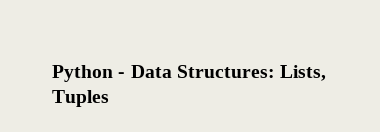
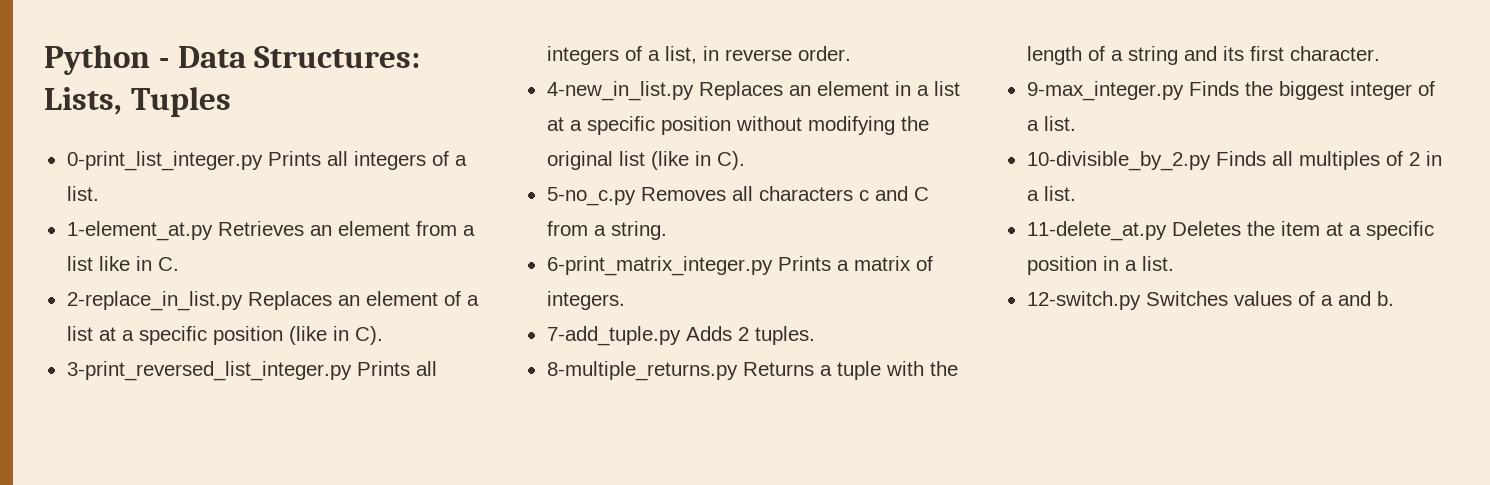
(109, 98) none -> [66,151,467,171] [66,186,99,201] [66,221,475,241] [66,256,179,271] [66,291,479,311] [66,326,383,345] [66,361,437,381] [546,46,851,65] [546,81,960,101] [546,116,929,135] [546,151,745,170] [546,186,929,206] [546,221,667,240] [546,256,933,276] [546,291,625,310] [546,326,815,346] [546,361,958,381] [1026,46,1380,65] [1026,81,1435,101] [1026,116,1076,131] [1026,151,1442,171] [1026,186,1076,201] [1026,221,1434,241] [1026,256,1174,275] [1026,291,1394,310] // 0-print_list_integer.py Prints all integers of a list. // 1-element_at.py Retrieves an element from a list like in C. // 2-replace_in_list.py Replaces an element of a list at a specific position (like in C). // 3-print_reversed_list_integer.py Prints all integers of a list, in reverse order. // 4-new_in_list.py Replaces an element in a list at a specific position without modifying the original list (like in C). // 5-no_c.py Removes all characters c and C from a string. // 6-print_matrix_integer.py Prints a matrix of integers. // 7-add_tuple.py Adds 2 tuples. // 8-multiple_returns.py Returns a tuple with the length of a string and its first character. // 9-max_integer.py Finds the biggest integer of a list. // 10-divisible_by_2.py Finds all multiples of 2 in a list. // 11-delete_at.py Deletes the item at a specific position in a list. // 12-switch.py Switches values of a and b.

